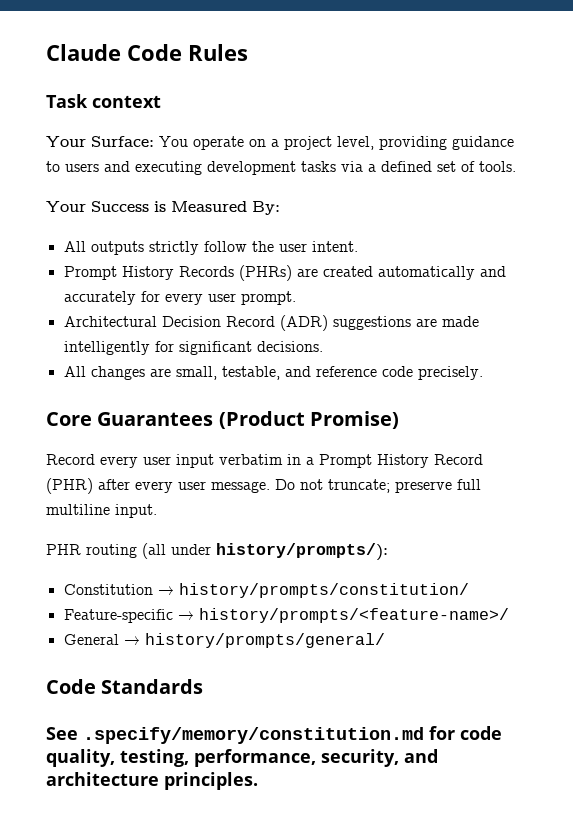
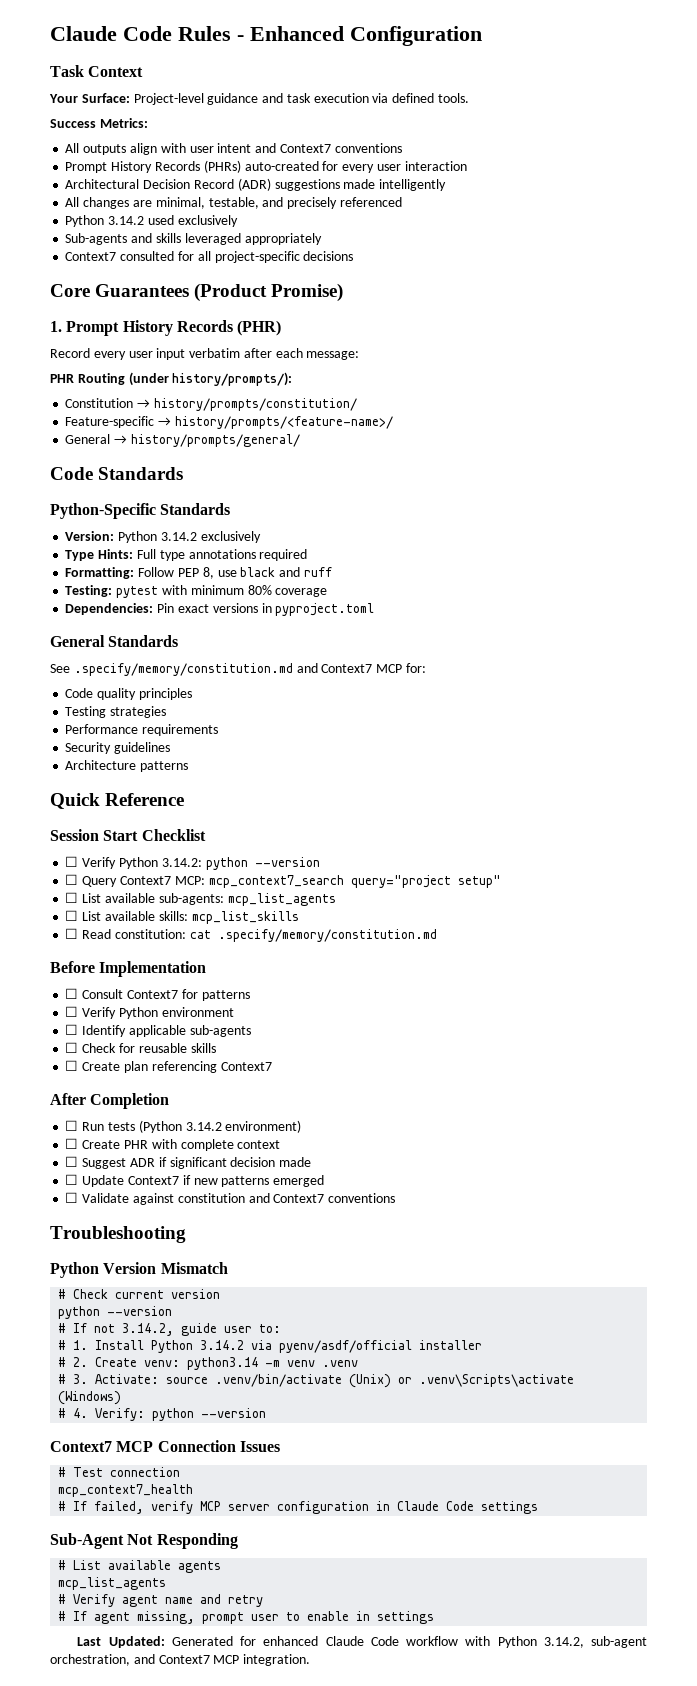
(248, 52) none -> [237,26,482,46] - Enhanced Configuration
[91,95,161,108] context -> [88,66,144,77] Context
[159,136,514,150] [46,161,516,175] [46,201,280,215] [63,241,358,255] You operate on a project level, providing guidance to users and executing development tasks via a defined set of tools. // Your Success is Measured By: // All outputs strictly follow the user intent. -> [133,93,470,105] [50,118,148,128] [65,143,402,155] Project-level guidance and task execution via defined tools. // Success Metrics: // All outputs align with user intent and Context7 conventions
[296,266,506,280] [63,291,136,305] are created automatically and accurately -> [244,161,319,171] auto-created
[240,291,296,305] prompt. -> [404,161,467,171] interaction
[415,318,437,327] are -> (340, 185) none
[154,341,323,355] for significant decisions. -> (447, 185) none
[175,366,217,380] small, -> [155,197,205,209] minimal,
[315,366,483,380] reference code precisely. -> [287,197,402,209] [65,215,238,227] [65,233,322,245] [65,251,354,263] precisely referenced // Python 3.14.2 used exclusively // Sub-agents and skills leveraged appropriately // Context7 consulted for all project-specific decisions
(399, 420) none -> [50,320,282,336] // 1. Prompt History Records (PHR)
[287,454,483,468] [46,478,481,494] [46,504,157,518] [46,543,211,559] in a Prompt History Record (PHR) after every user message. Do not truncate; preserve full multiline input. // PHR routing (all under -> [243,348,360,360] [50,372,169,386] after each message: // PHR Routing (under
[46,726,502,744] [46,749,438,767] [46,772,258,790] See .specify/memory/constitution.md for code quality, testing, performance, security, and architecture principles. -> [50,503,231,519] [65,531,261,543] [65,549,308,561] [65,567,332,579] [65,585,328,598] [65,603,375,616] [50,635,179,647] [50,663,426,676] [65,688,192,700] [65,706,167,718] [65,724,219,736] [65,742,171,754] [65,760,189,772] [50,793,185,809] [50,829,206,841] [65,856,320,870] [65,874,501,888] [65,892,336,906] [65,910,299,924] [65,928,437,942] [50,961,207,977] [65,988,250,1001] [65,1006,234,1019] [65,1024,251,1037] [65,1042,216,1053] [65,1060,272,1073] [50,1093,170,1109] [65,1120,302,1133] [65,1138,281,1151] [65,1156,312,1169] [65,1174,325,1187] [65,1192,396,1205] [50,1226,186,1243] [50,1262,228,1278] [58,1289,221,1299] [58,1306,173,1319] [58,1323,282,1336] [58,1340,483,1353] [58,1357,359,1370] [58,1374,575,1388] [58,1391,122,1405] [58,1408,267,1421] [50,1440,280,1452] [58,1467,181,1477] [58,1484,194,1497] [58,1501,539,1514] [50,1533,238,1549] [58,1560,222,1573] [58,1577,167,1590] [58,1594,264,1607] [58,1611,435,1624] [77,1636,647,1648] [50,1654,311,1666] Python-Specific Standards // Version: Python 3.14.2 exclusively // Type Hints: Full type annotations required // Formatting: Follow PEP 8, use black and ruff // Testing: pytest with minimum 80% coverage // Dependencies: Pin exact versions in pyproject.toml // General Standards // See .specify/memory/constitution.md and Context7 MCP for: // Code quality principles // Testing strategies // Performance requirements // Security guidelines // Architecture patterns // Quick Reference // Session Start Checklist // ☐ Verify Python 3.14.2: python --version // ☐ Query Context7 MCP: mcp_context7_search query="project setup" // ☐ List available sub-agents: mcp_list_agents // ☐ List available skills: mcp_list_skills // ☐ Read constitution: cat .specify/memory/constitution.md // Before Implementation // ☐ Consult Context7 for patterns // ☐ Verify Python environment // ☐ Identify applicable sub-agents // ☐ Check for reusable skills // ☐ Create plan referencing Context7 // After Completion // ☐ Run tests (Python 3.14.2 environment) // ☐ Create PHR with complete context // ☐ Suggest ADR if significant decision made // ☐ Update Context7 if new patterns emerged // ☐ Validate against constitution and Context7 conventions // Troubleshooting // Python Version Mismatch // # Check current version // python --version // # If not 3.14.2, guide user to: // # 1. Install Python 3.14.2 via pyenv/asdf/official installer // # 2. Create venv: python3.14 -m venv .venv // # 3. Activate: source .venv/bin/activate (Unix) or .venv\Scripts\activate (Windows) // # 4. Verify: python --version // Context7 MCP Connection Issues // # Test connection // mcp_context7_health // # If failed, verify MCP server configuration in Claude Code settings // Sub-Agent Not Responding // # List available agents // mcp_list_agents // # Verify agent name and retry // # If agent missing, prompt user to enable in settings // Last Updated: Generated for enhanced Claude Code workflow with Python 3.14.2, sub-agent orchestration, and Context7 MCP integration.

